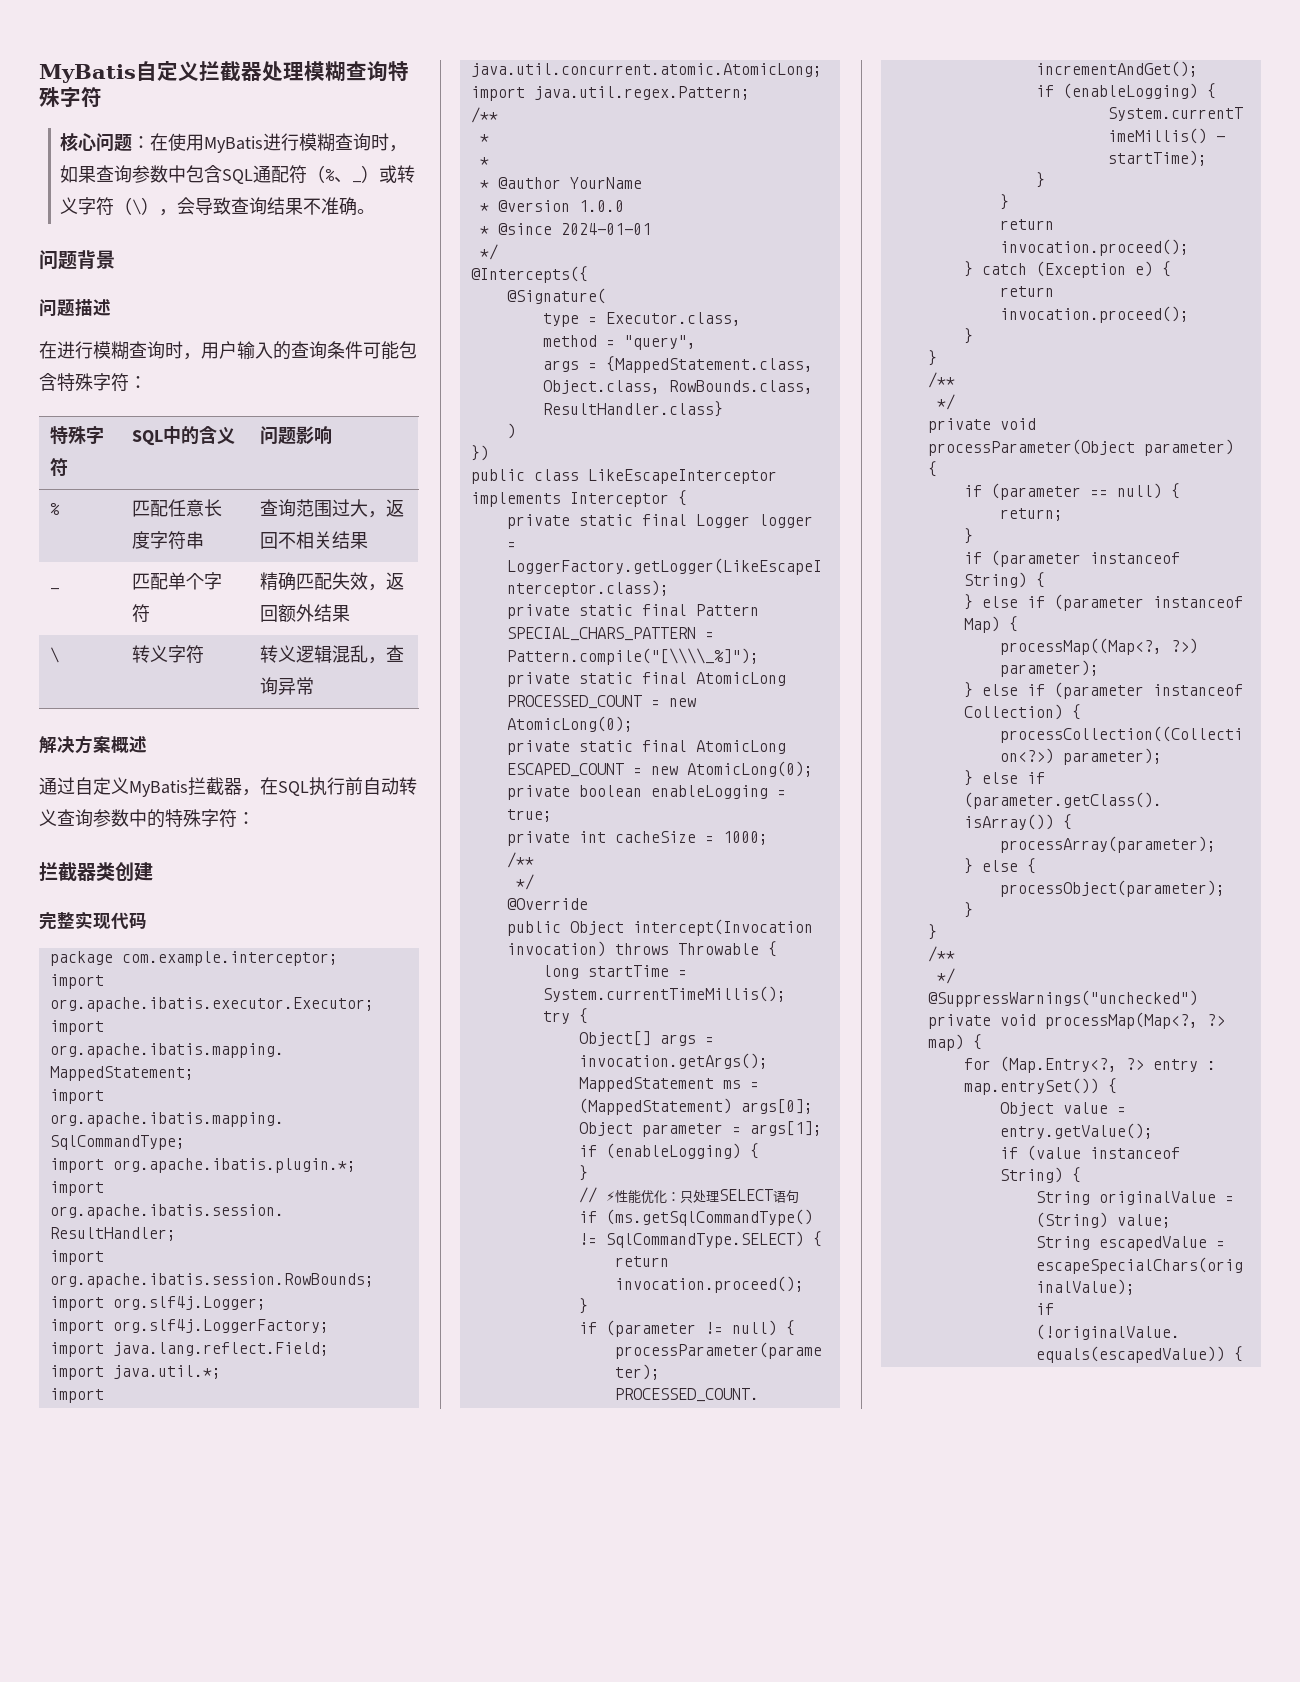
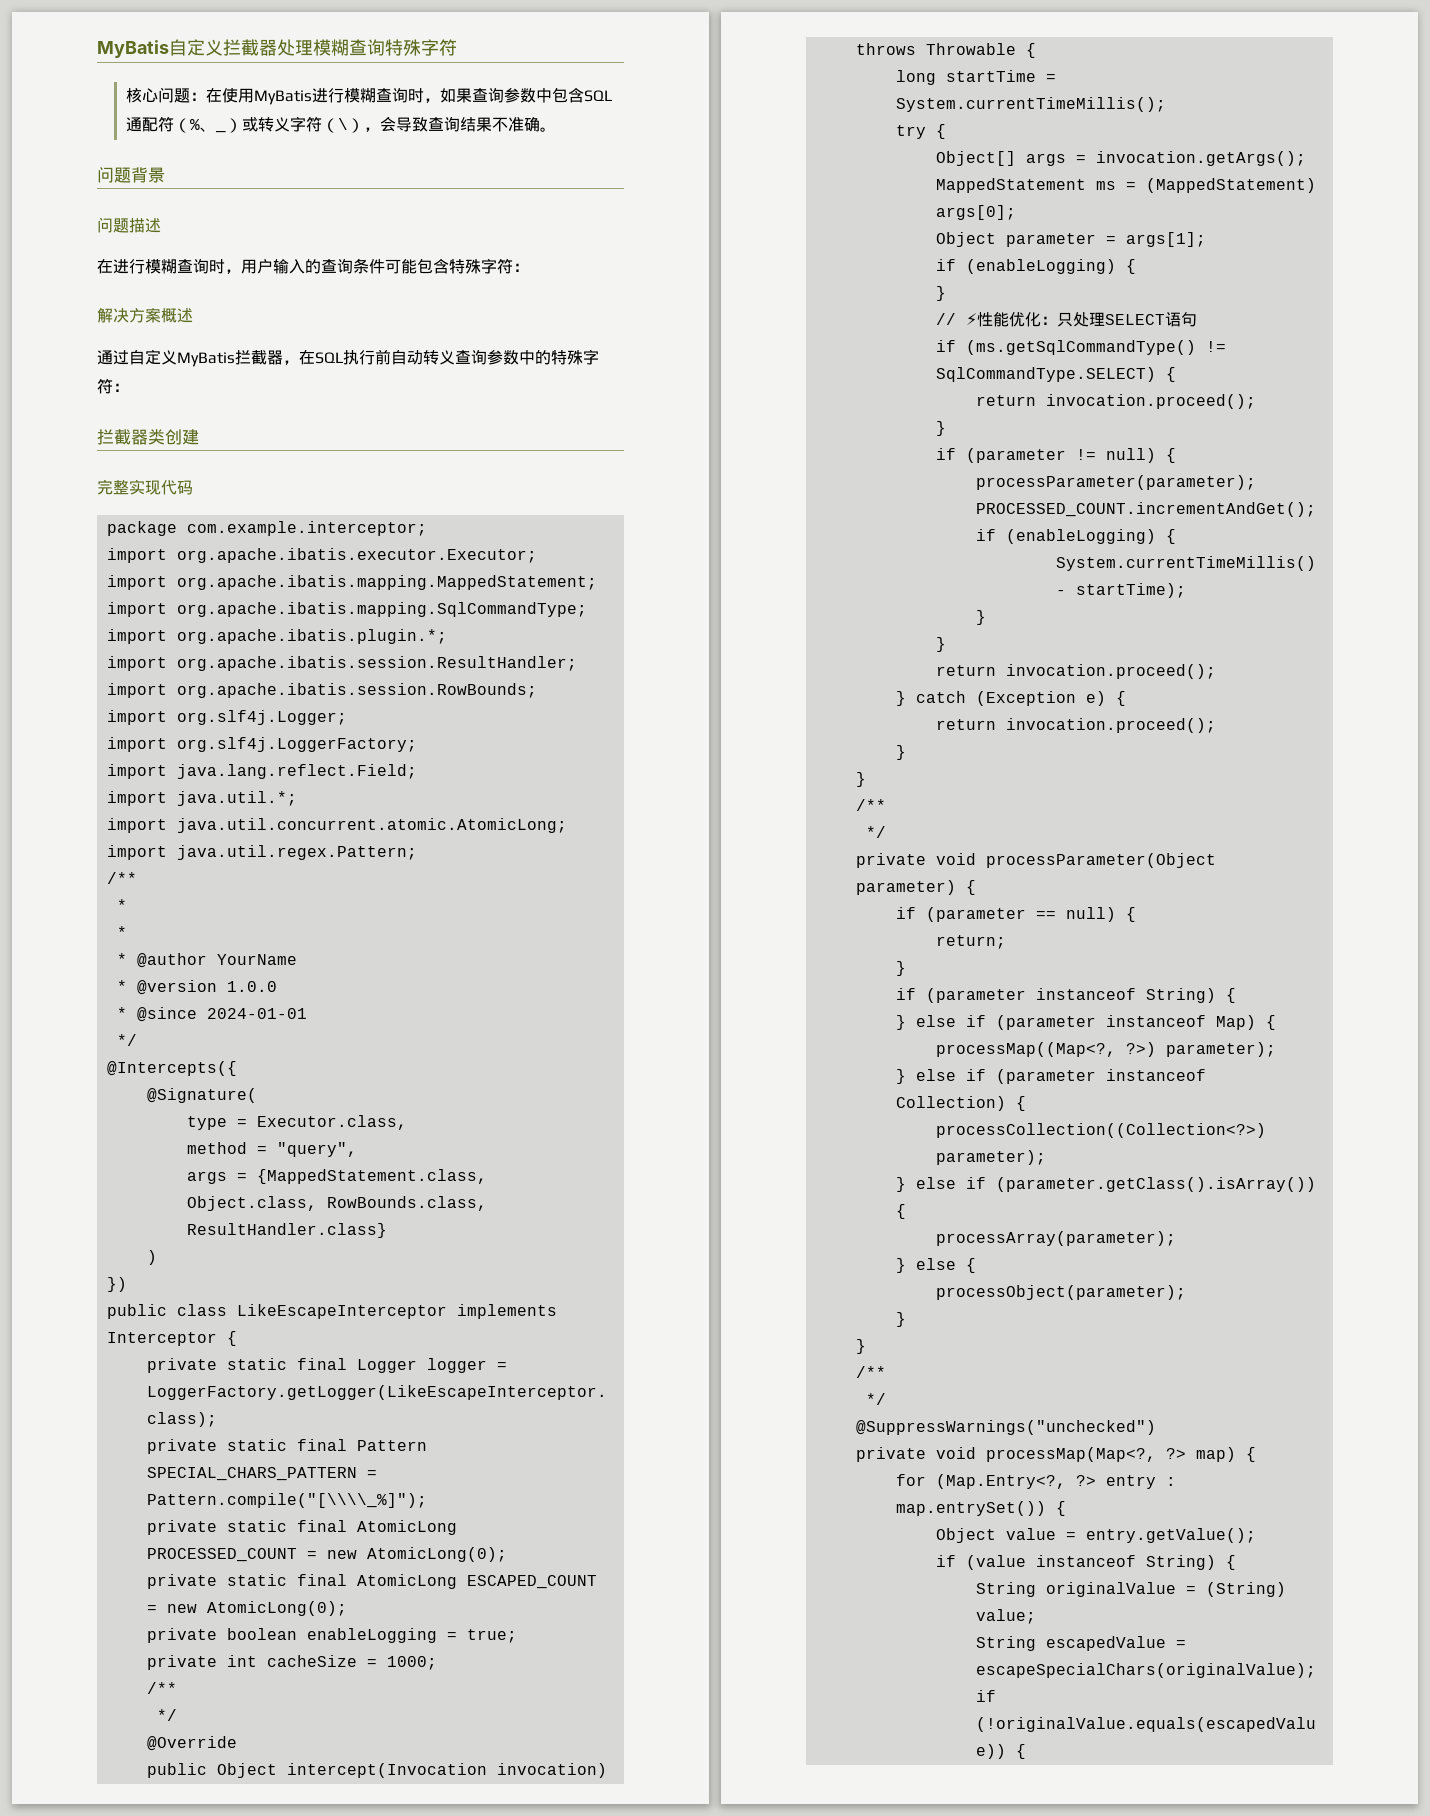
[50,426,105,445] [50,458,69,476] [132,426,236,446] [260,426,333,445] [50,503,61,515] [132,499,223,517] [132,531,205,550] [260,499,405,518] [260,531,369,549] [50,588,60,590] [132,572,223,590] [132,604,151,623] [260,572,405,591] [260,604,351,622] [50,647,60,663] [132,645,205,664] [260,645,405,664] [260,677,315,695] // 特殊字符 | SQL中的含义 | 问题影响 // % | 匹配任意长度字符串 | 查询范围过大，返回不相关结果 // _ | 匹配单个字符 | 精确匹配失效，返回额外结果 // \ | 转义字符 | 转义逻辑混乱，查询异常 -> (529, 267) none

